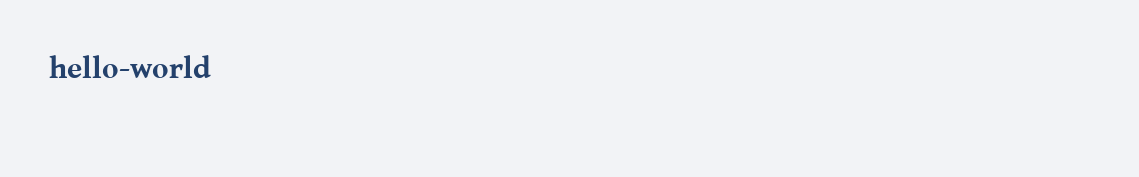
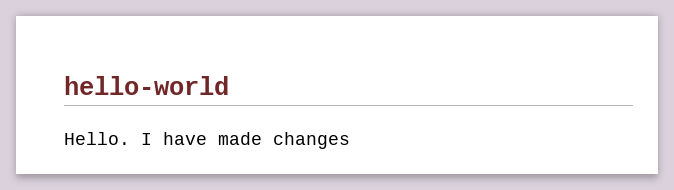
(211, 66) none -> [64,132,350,149] // Hello. I have made changes

